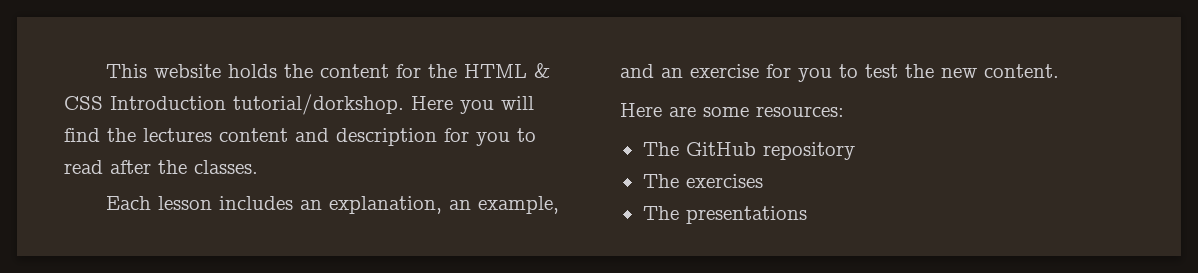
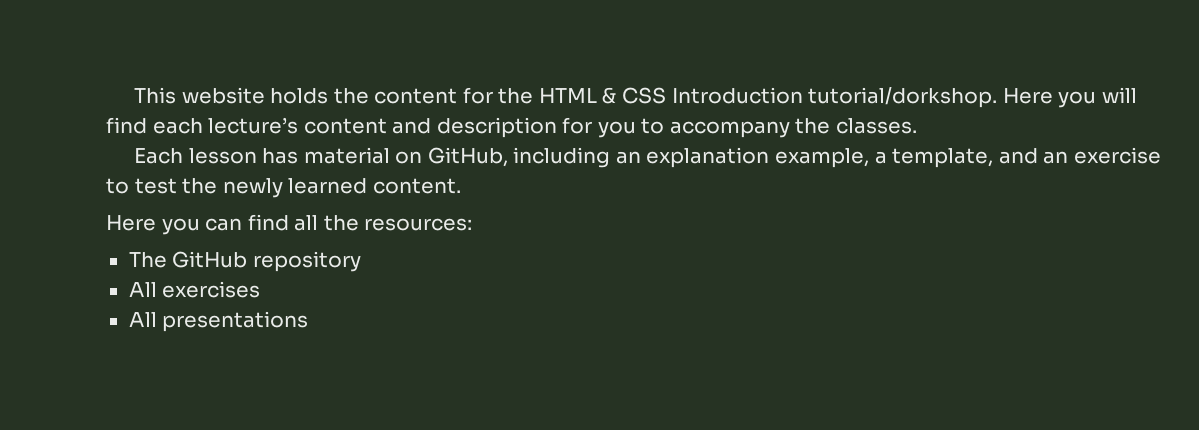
[107,128,212,142] the lectures -> [152,117,299,134] each lecture’s
[64,160,151,174] read after -> [669,121,790,138] accompany
[219,196,560,214] includes an explanation, an example, -> [262,147,994,168] has material on GitHub, including an explanation example, a template,
[766,64,832,82] for you -> (1161, 155) none
[941,68,977,78] new -> [222,178,368,198] newly learned
[669,106,749,117] are some -> [161,214,359,235] you can find all the
[642,174,679,188] The -> [128,282,157,297] All
[642,206,679,220] The -> [128,312,157,327] All

